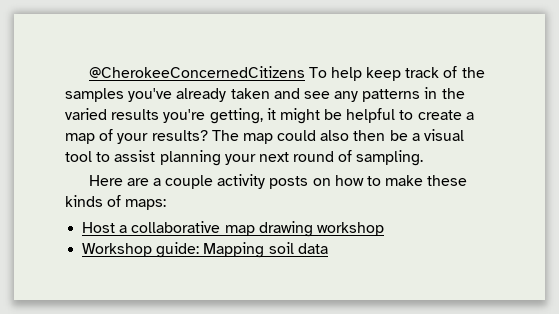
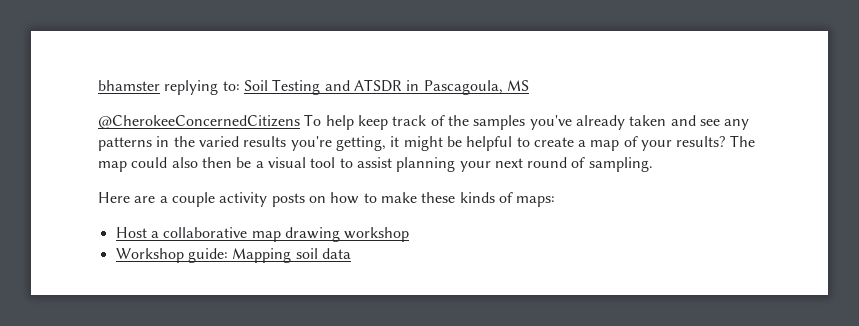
(88, 72) none -> [98,79,529,95] bhamster replying to: Soil Testing and ATSDR in Pascagoula, MS //

